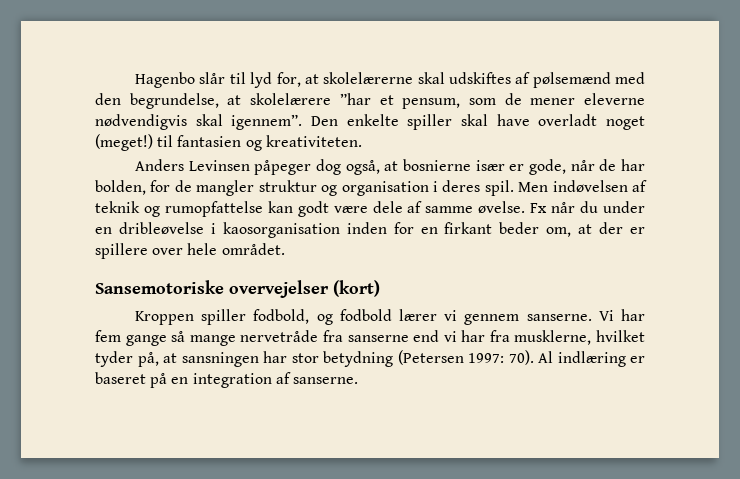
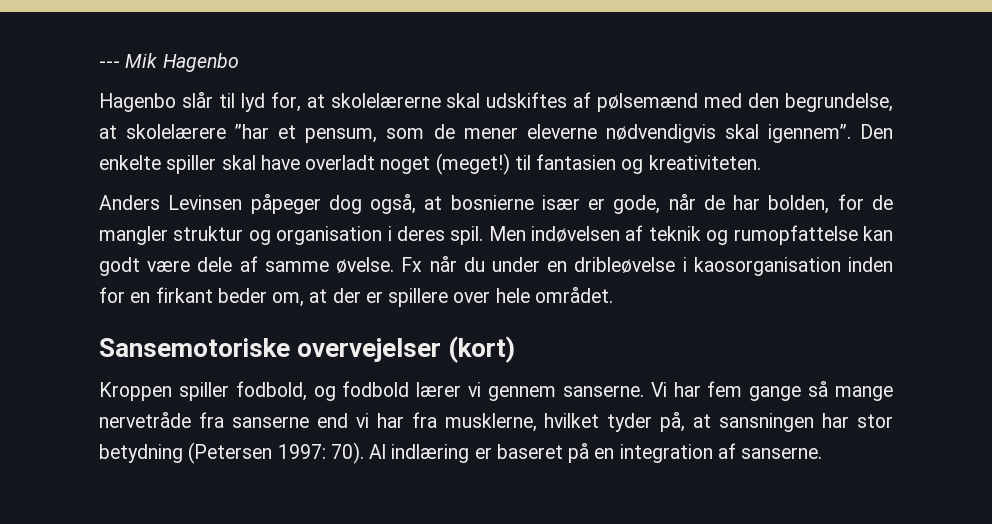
(135, 80) none -> [99,53,239,72] --- Mik Hagenbo //

